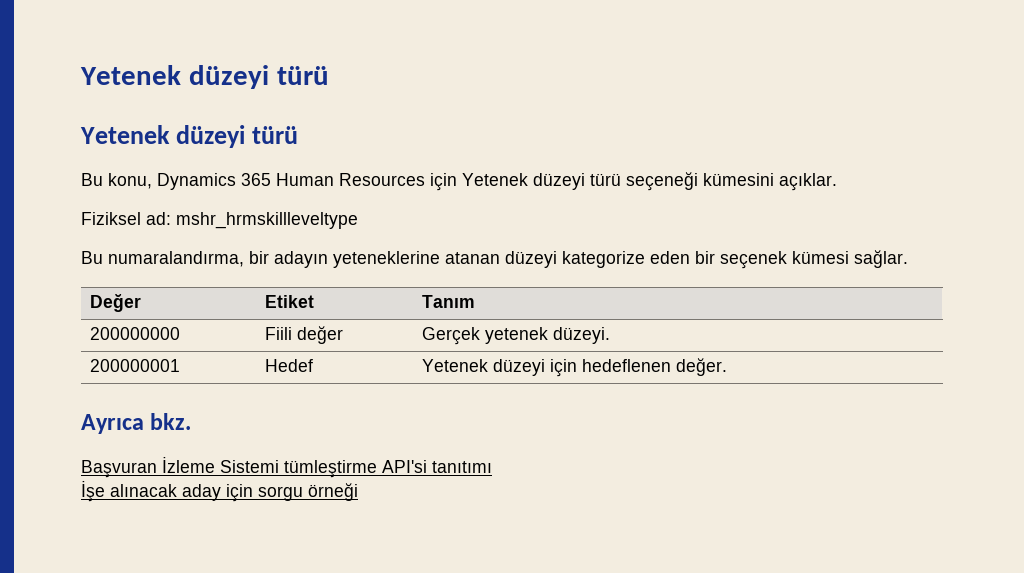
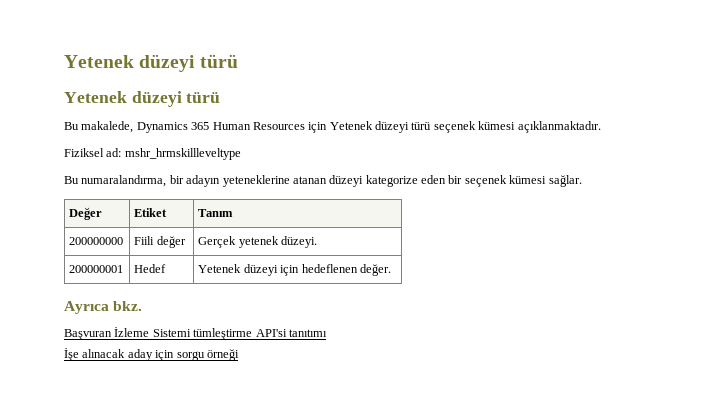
[108,173,152,189] konu, -> [81,121,134,133] makalede,
[626,172,837,191] seçeneği kümesini açıklar. -> [433,121,601,133] seçenek kümesi açıklanmaktadır.

